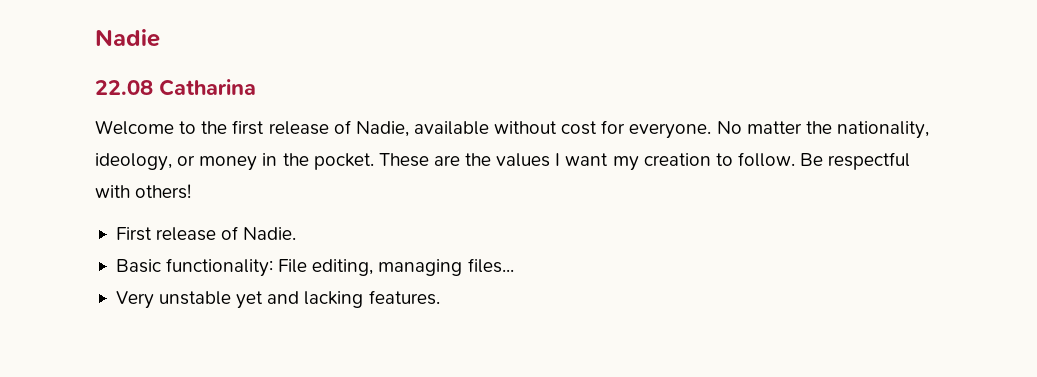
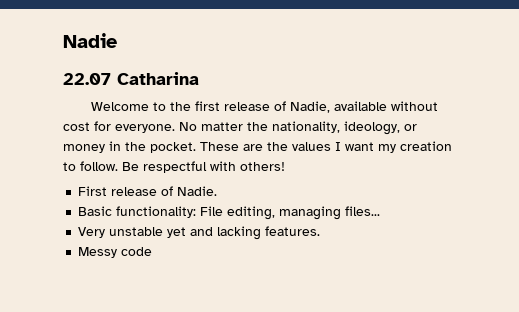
[95,80,153,95] 22.08 -> [63,73,111,85] 22.07
(440, 297) none -> [78,247,153,258] // Messy code

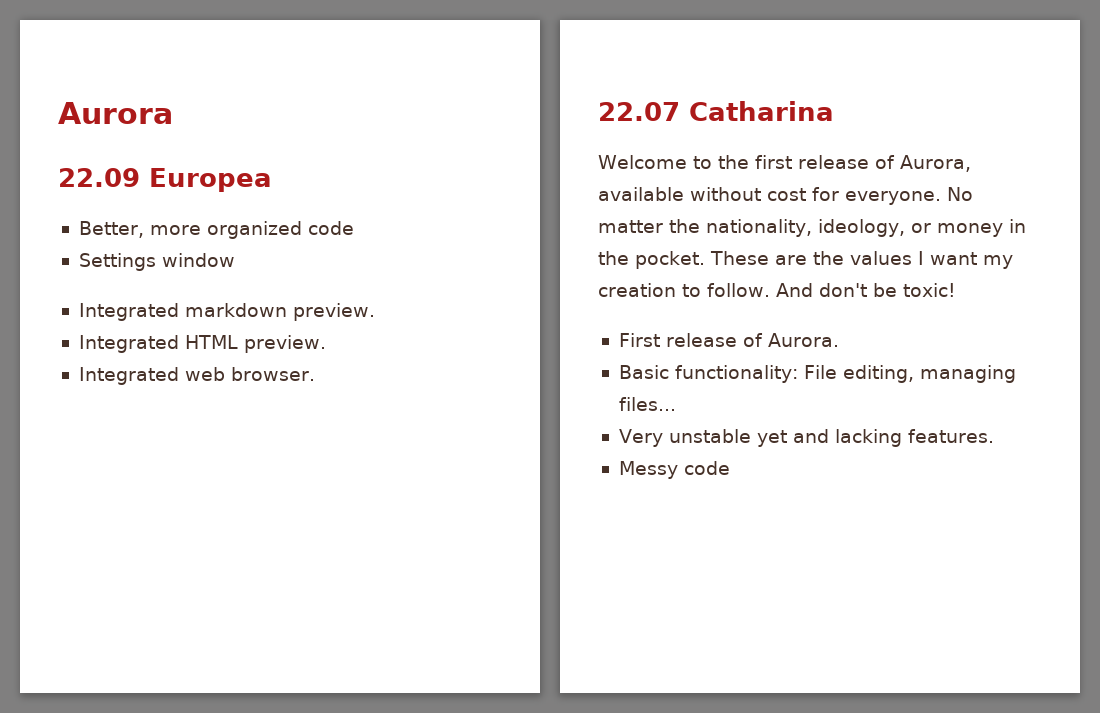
[63,33,117,48] Nadie -> [58,102,173,124] [58,168,272,192] [78,221,354,239] [78,253,235,271] [78,303,375,321] [78,335,326,353] [78,367,315,385] Aurora // 22.09 Europea // Better, more organized code // Settings window // Integrated markdown preview. // Integrated HTML preview. // Integrated web browser.
[289,101,330,113] Nadie, -> [899,155,971,172] Aurora,
[122,161,285,173] Be respectful with others! -> [775,283,956,297] And don't be toxic!
[177,186,218,196] Nadie. -> [767,333,839,347] Aurora.

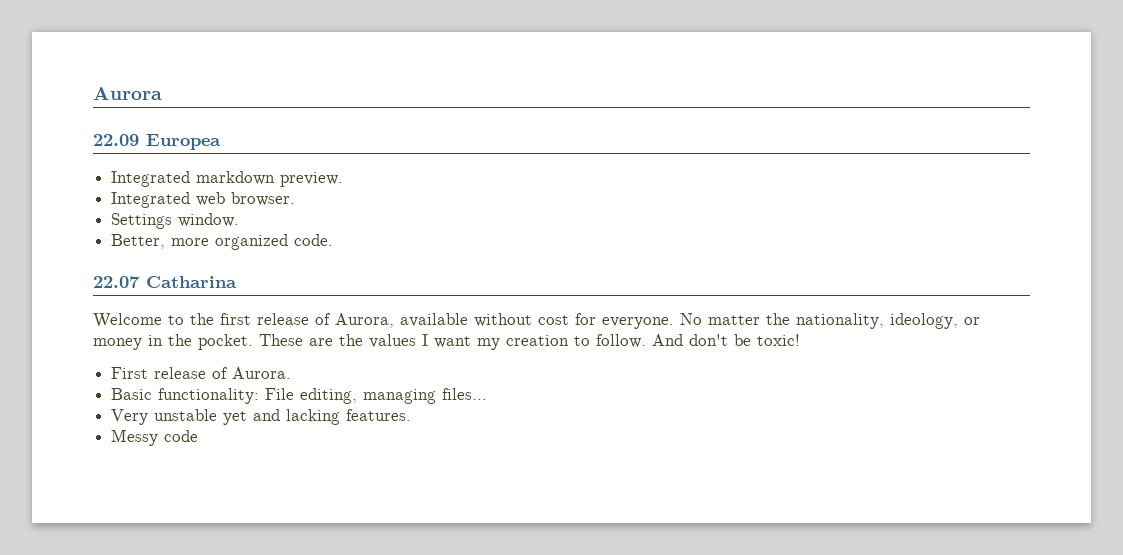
[78,221,354,239] [78,253,235,271] // Better, more organized code // Settings window -> (221, 142) none
[78,335,326,353] // Integrated HTML preview. -> (344, 179) none
(315, 374) none -> [111,213,240,229] [111,234,334,250] // Settings window. // Better, more organized code.

